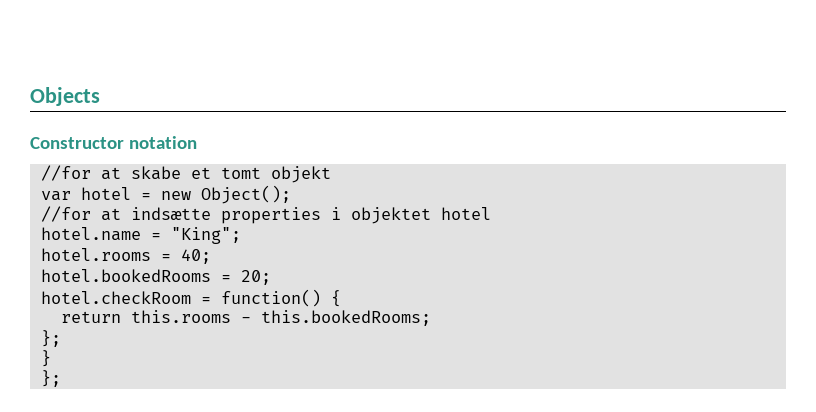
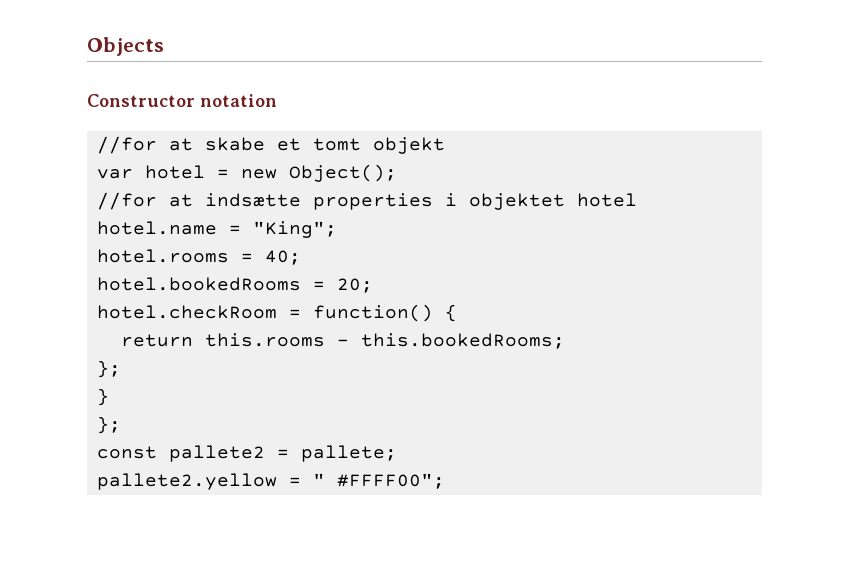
(61, 378) none -> [96,445,397,462] [96,473,445,490] // const pallete2 = pallete; // pallete2.yellow = " #FFFF00";

